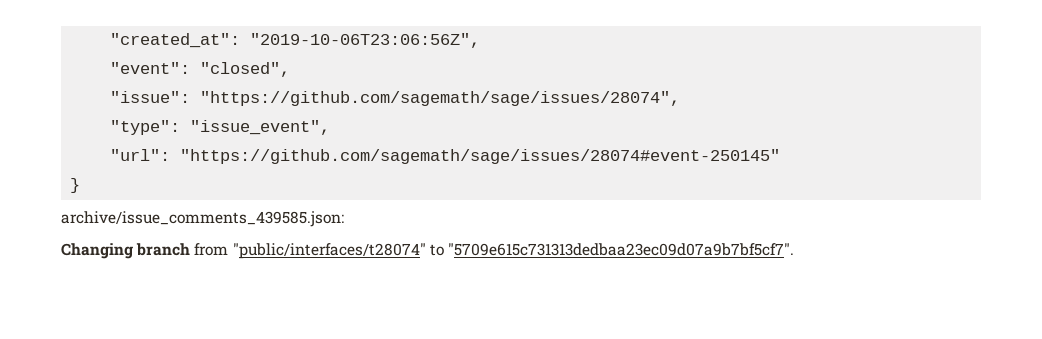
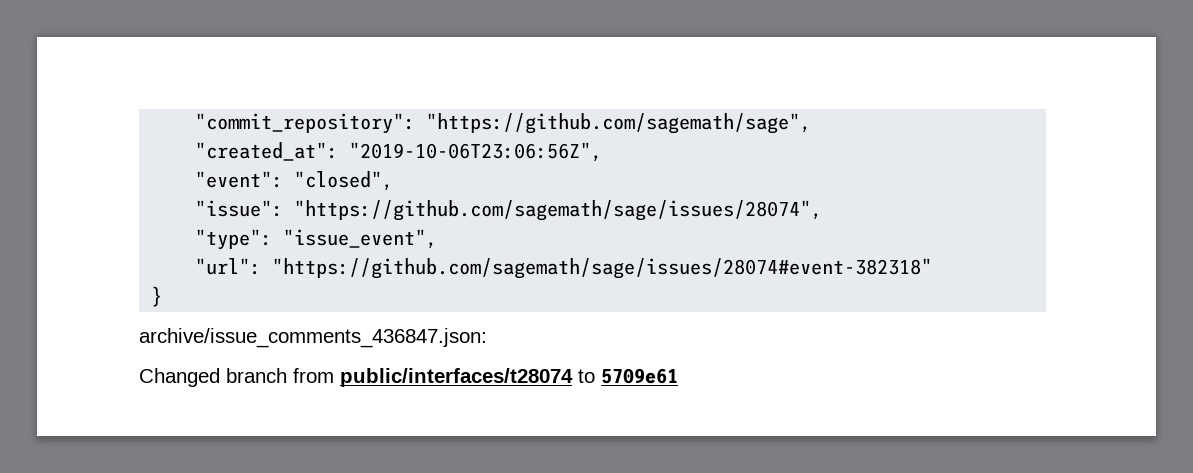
(110, 40) none -> [195,113,812,134] "commit_repository": "https://github.com/sagemath/sage", //
[180,149,781,164] "https://github.com/sagemath/sage/issues/28074#event-250145" -> [272,258,933,279] "https://github.com/sagemath/sage/issues/28074#event-382318"
[61,211,344,227] [61,243,794,259] archive/issue_comments_439585.json: // Changing branch from "public/interfaces/t28074" to "5709e615c731313dedbaa23ec09d07a9b7bf5cf7". -> [139,328,487,348] [139,368,678,387] archive/issue_comments_436847.json: // Changed branch from public/interfaces/t28074 to 5709e61

